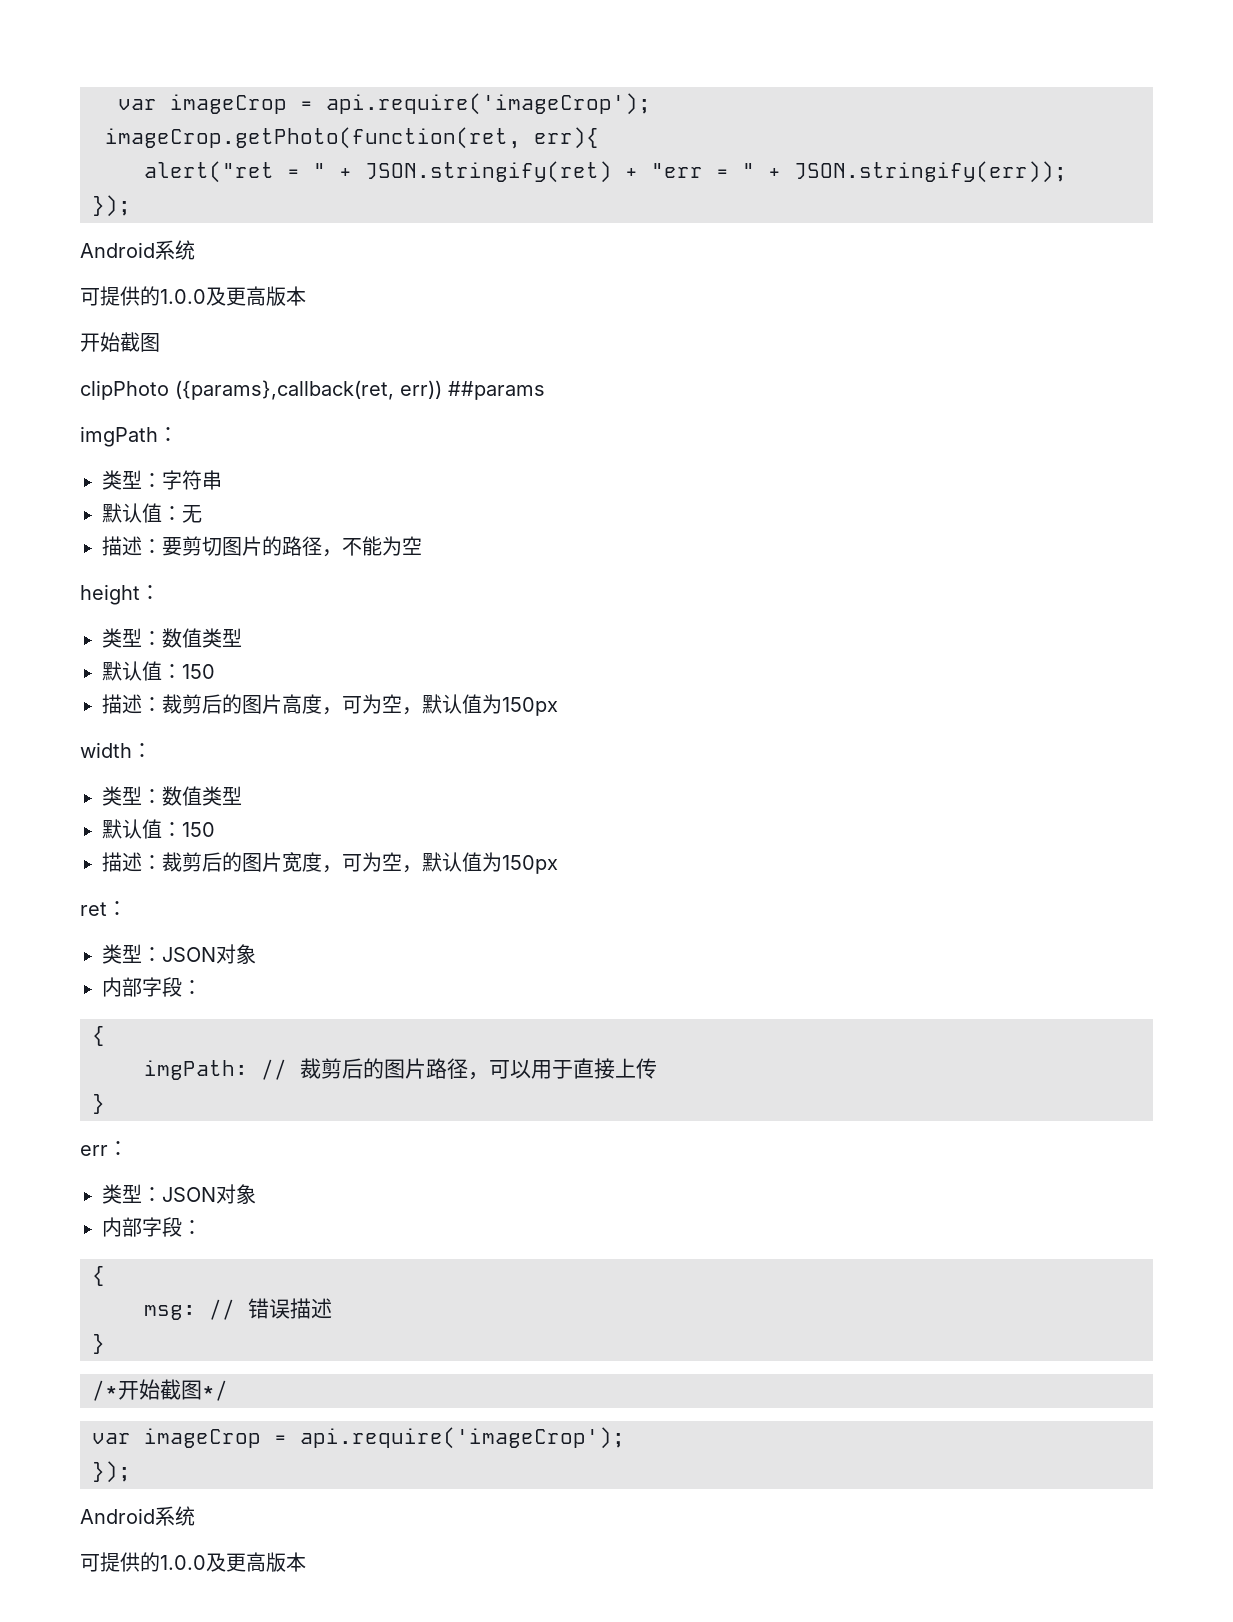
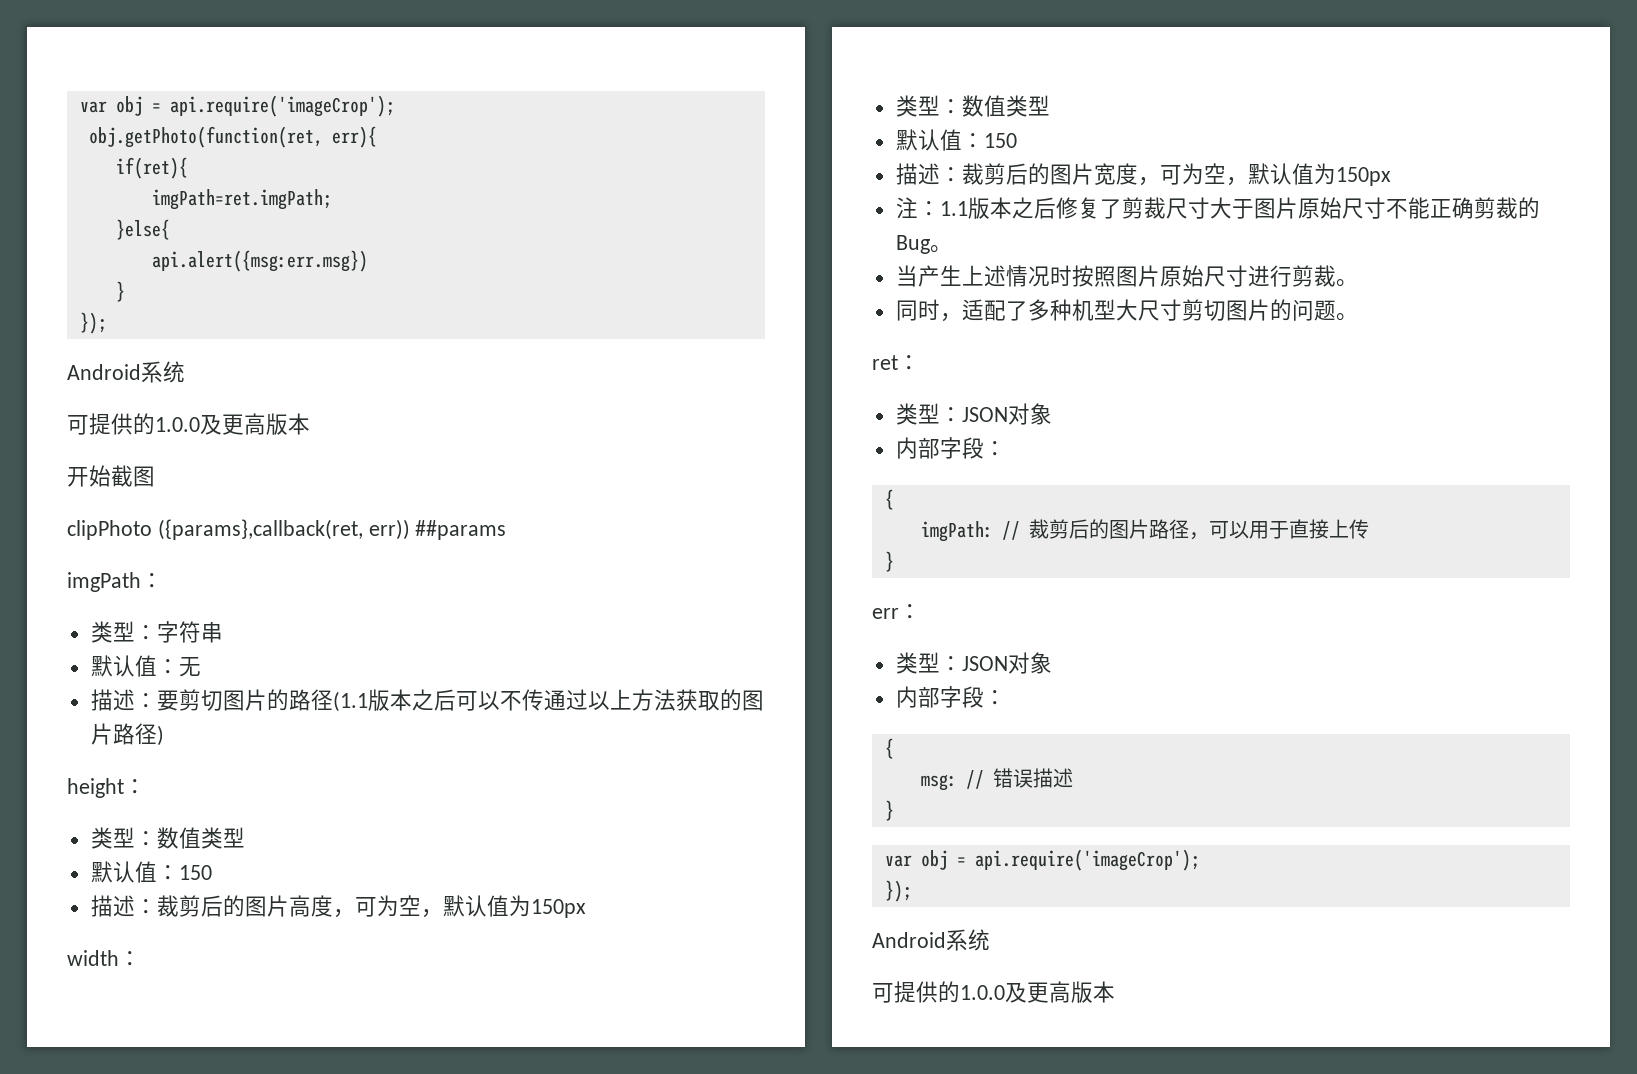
[118,93,651,115] [105,127,521,149] var imageCrop = api.require('imageCrop'); // imageCrop.getPhoto(function(ret, -> [79,95,395,117] [88,126,323,148] var obj = api.require('imageCrop'); // obj.getPhoto(function(ret,
[144,161,1067,183] alert("ret = " + JSON.stringify(ret) + "err = " + JSON.stringify(err)); -> [115,157,188,179] [151,189,332,210] [115,219,170,240] [151,250,368,272] [115,281,125,302] if(ret){ // imgPath=ret.imgPath; // }else{ // api.alert({msg:err.msg}) // }
[322,536,422,557] ，不能为空 -> [332,689,764,712] [90,723,164,746] (1.1版本之后可以不传通过以上方法获取的图片路径)
(558, 864) none -> [895,197,1540,219] [895,235,952,254] [895,265,1358,287] [895,299,1358,322] // 注：1.1版本之后修复了剪裁尺寸大于图片原始尺寸不能正确剪裁的Bug。 // 当产生上述情况时按照图片原始尺寸进行剪裁。 // 同时，适配了多种机型大尺寸剪切图片的问题。
[92,1379,228,1401] [92,1428,261,1448] // /*开始截图*/ // var imageCrop -> [884,850,948,870] // var obj

